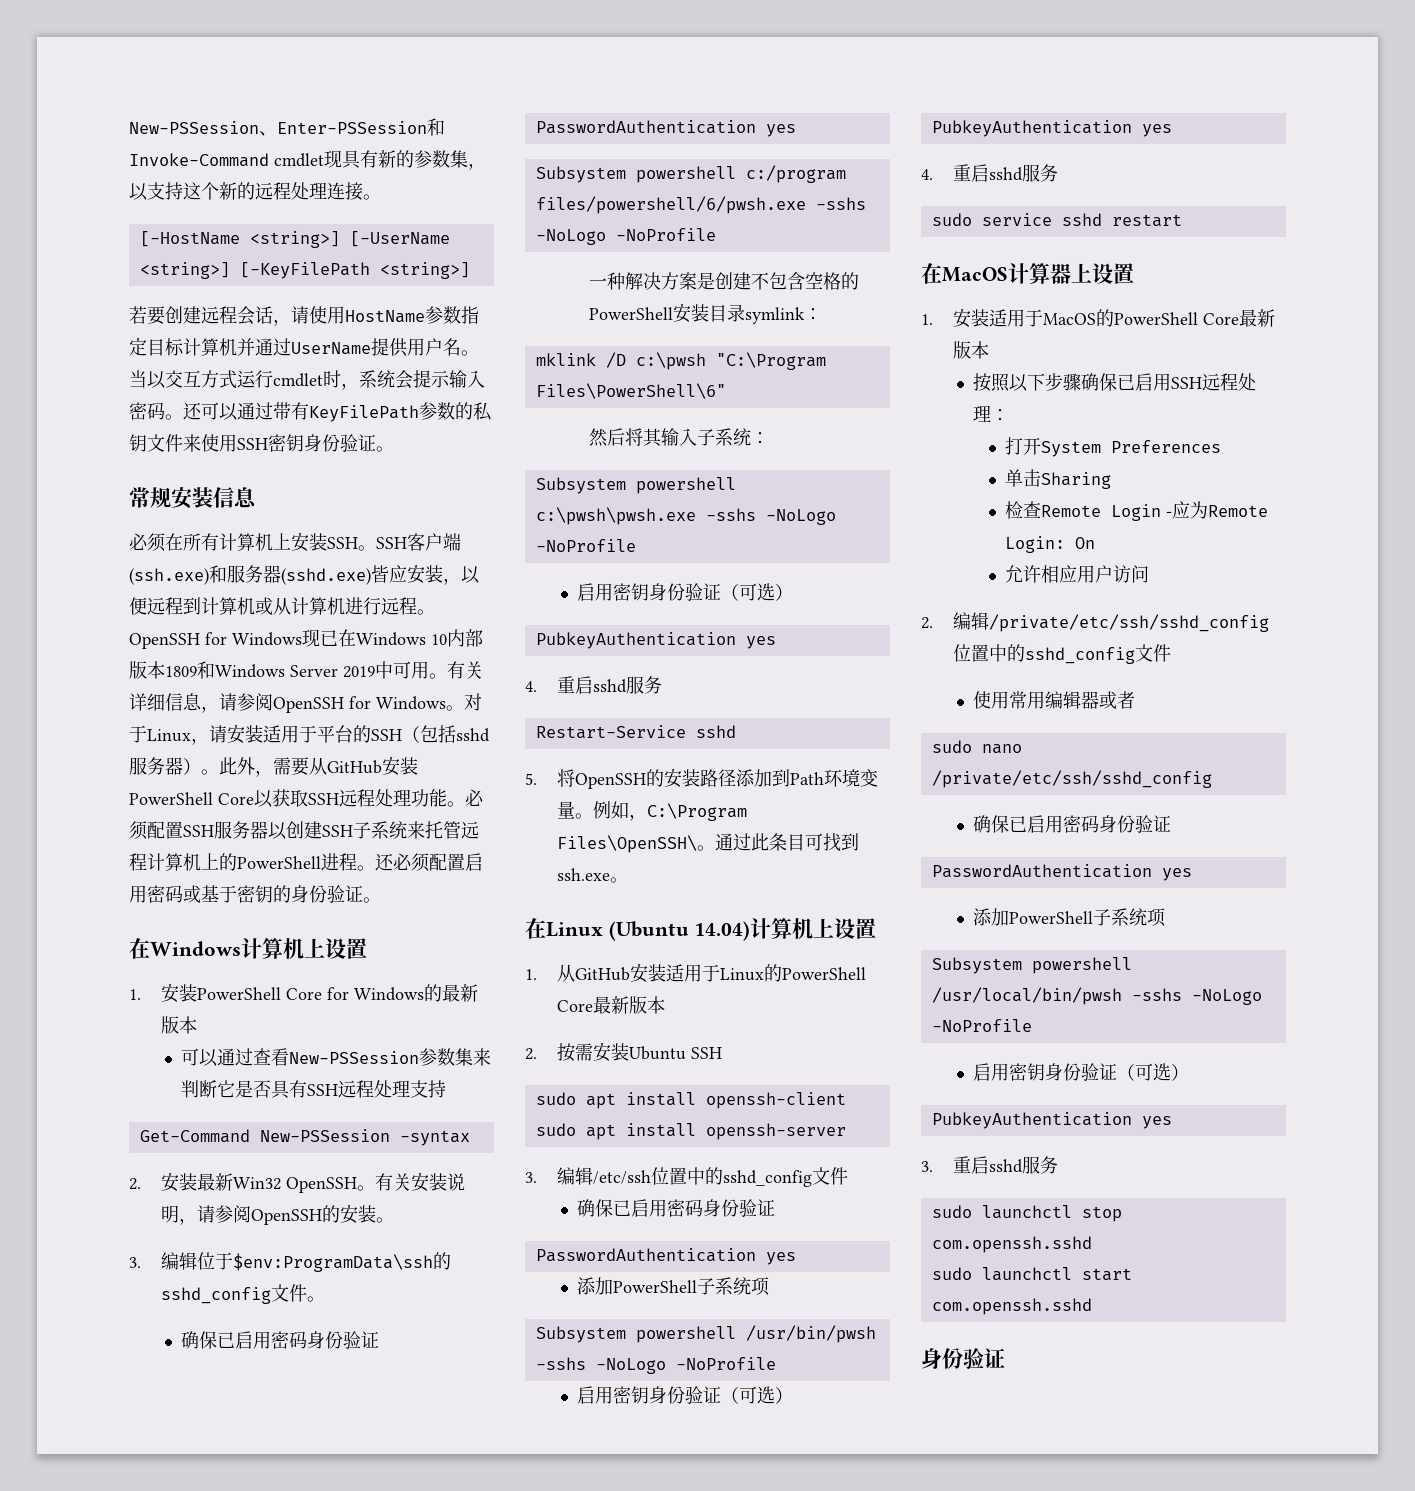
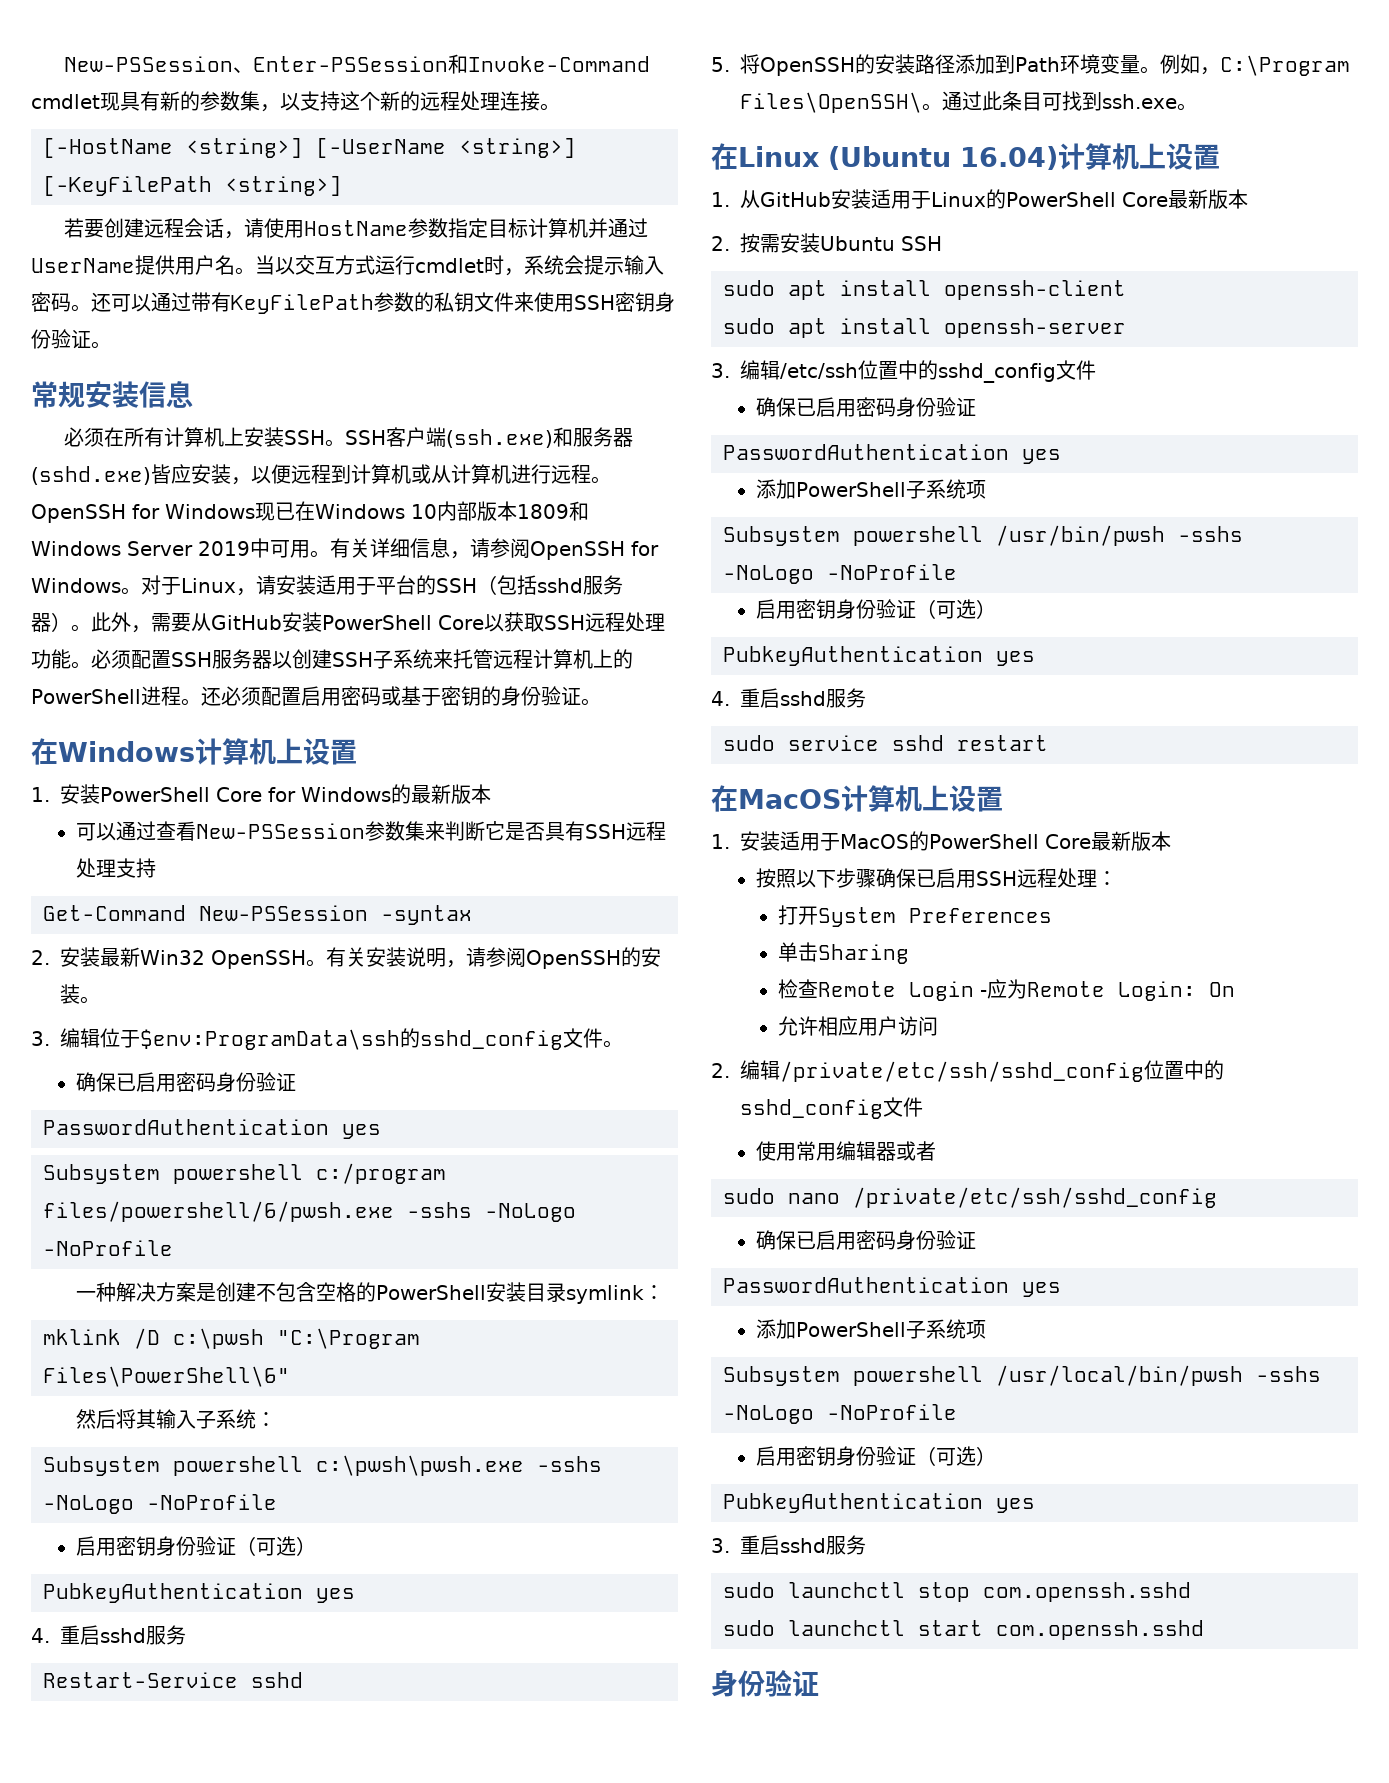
[694,921,751,941] 14.04) -> [960,146,1058,170] 16.04)
[1050,263,1071,284] 器 -> [895,785,922,812] 机

